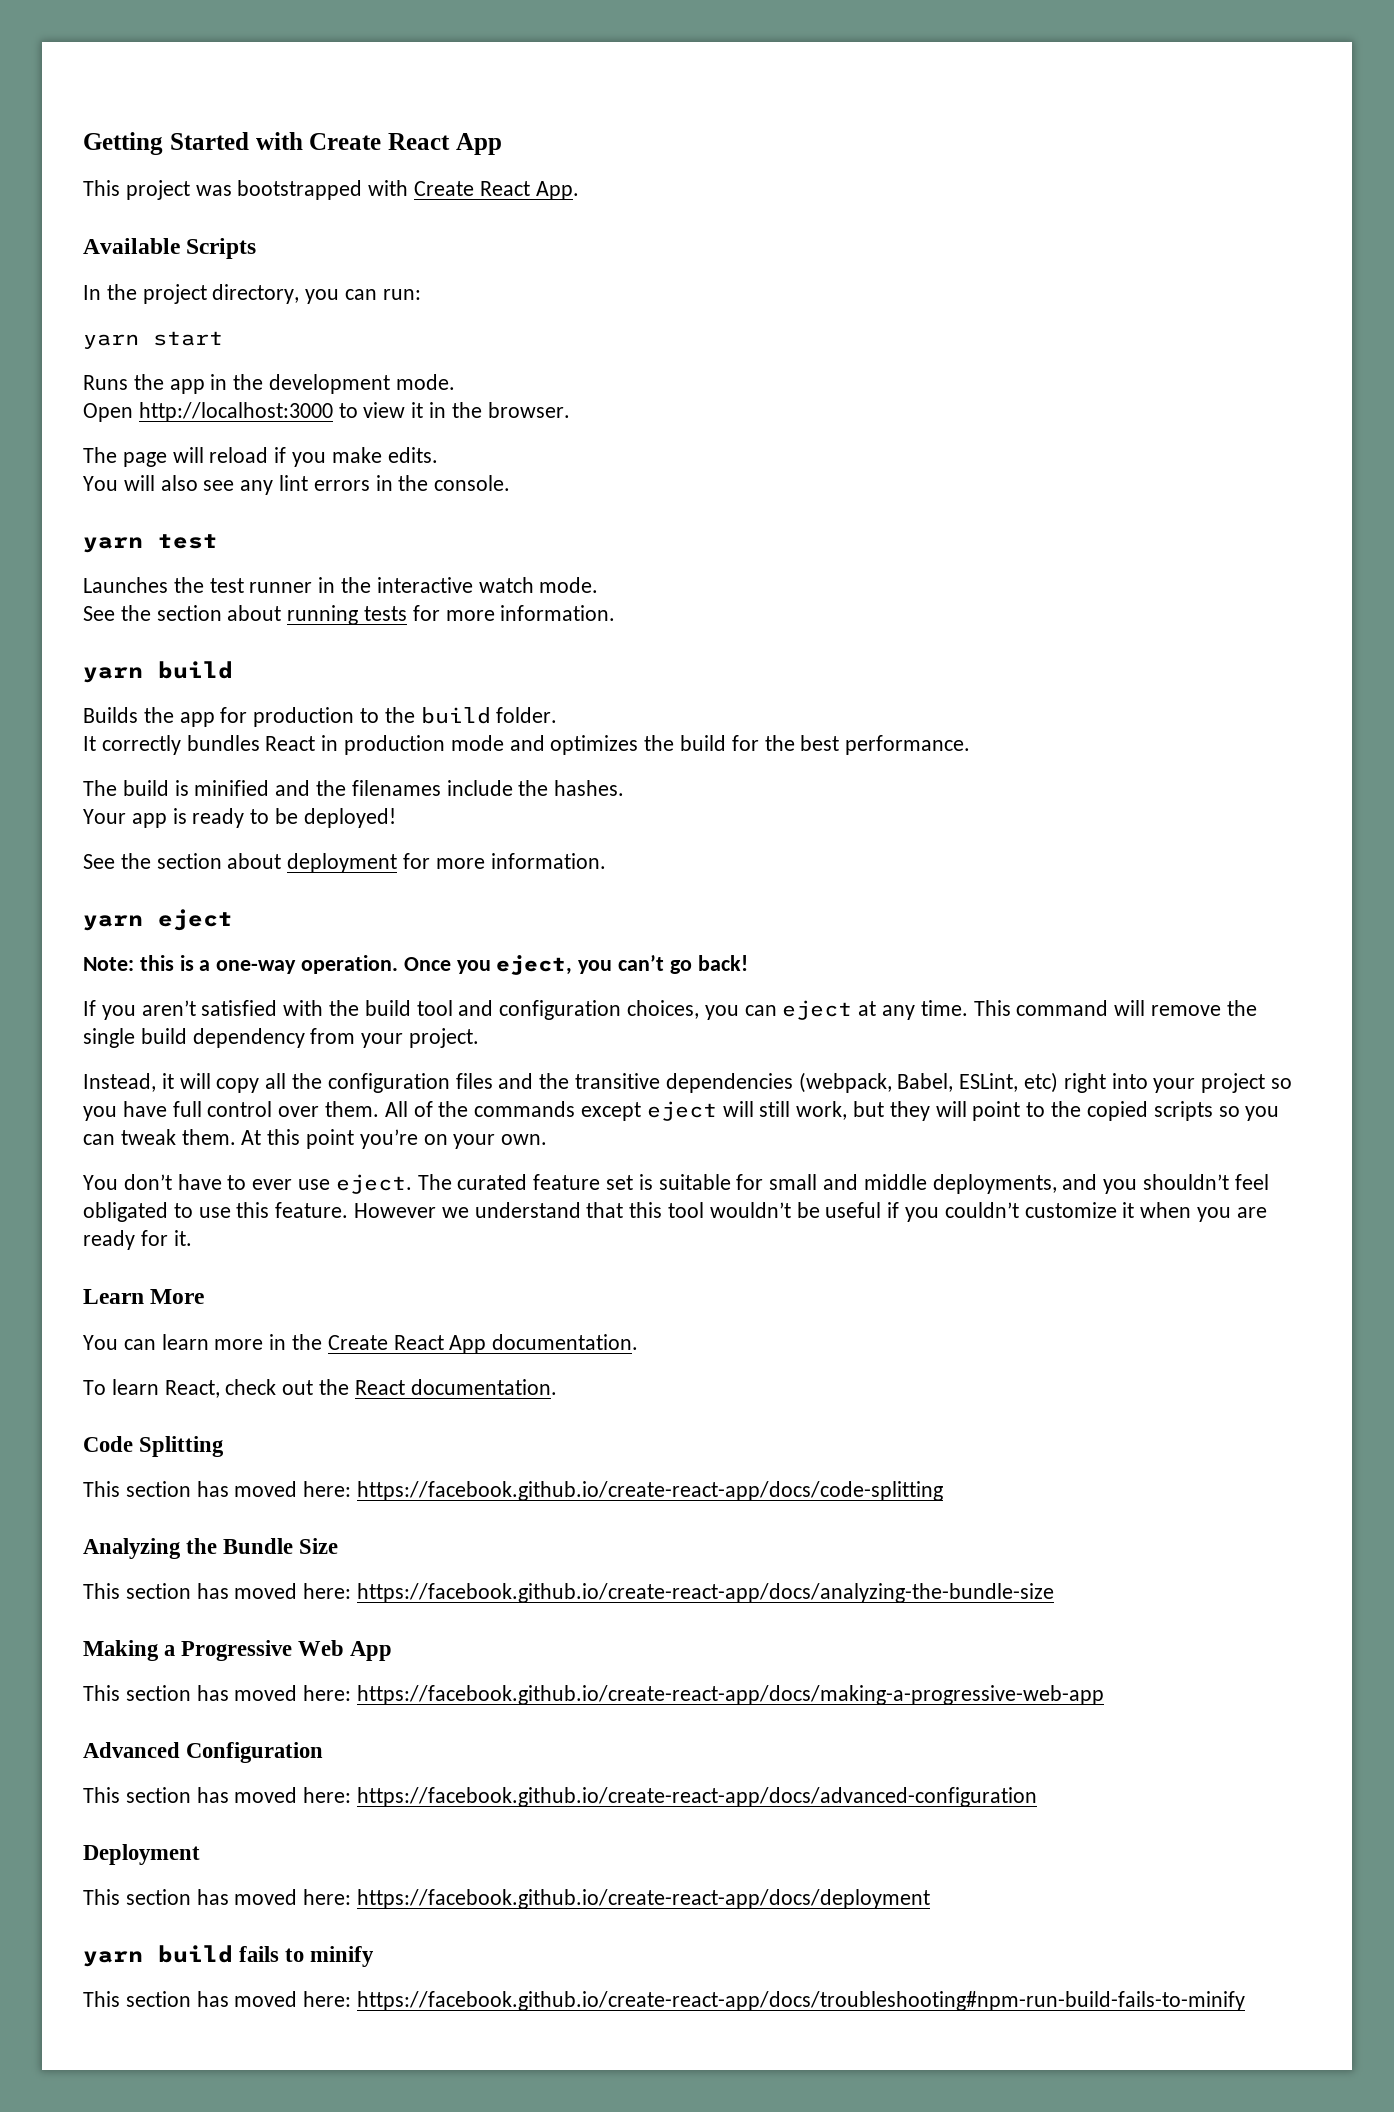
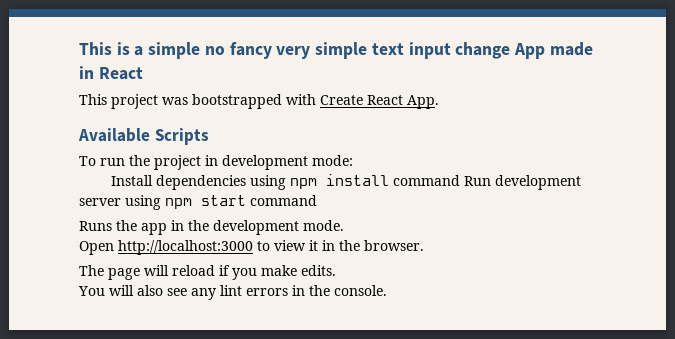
[83,132,502,155] Getting Started with Create React App -> [79,42,593,59] [79,66,143,80] This is a simple no fancy very simple text input change App made in React
[83,284,421,304] [83,334,139,349] In the project directory, you can run: // yarn -> [79,155,353,170] [110,174,581,190] [79,195,192,210] To run the project in development mode: // Install dependencies using npm install command Run development server using npm
(223, 338) none -> [250,195,317,206] command
[83,534,218,553] [83,577,599,593] [83,605,616,625] [83,661,233,683] [83,707,558,727] [83,735,971,755] [83,780,625,796] [83,808,396,828] [83,853,606,873] [83,909,233,931] [83,955,748,975] [83,1000,1257,1020] [83,1028,480,1048] [83,1072,1293,1093] [83,1101,1280,1121] [83,1129,548,1149] [83,1174,1269,1194] [83,1202,1267,1222] [83,1230,192,1250] [83,1289,205,1304] [83,1334,639,1354] [83,1379,557,1398] [83,1436,225,1457] [83,1481,944,1501] [83,1538,339,1559] [83,1583,1055,1603] [83,1640,393,1661] [83,1685,1105,1705] [83,1742,324,1763] [83,1787,1038,1807] [83,1844,200,1865] [83,1889,931,1909] [83,1945,375,1967] [83,1991,1246,2011] // yarn test // Launches the test runner in the interactive watch mode. // See the section about running tests for more information. // yarn build // Builds the app for production to the build folder. // It correctly bundles React in production mode and optimizes the build for the best performance. // The build is minified and the filenames include the hashes. // Your app is ready to be deployed! // See the section about deployment for more information. // yarn eject // Note: this is a one-way operation. Once you eject, you can’t go back! // If you aren’t satisfied with the build tool and configuration choices, you can eject at any time. This command will remove the single build dependency from your project. // Instead, it will copy all the configuration files and the transitive dependencies (webpack, Babel, ESLint, etc) right into your project so you have full control over them. All of the commands except eject will still work, but they will point to the copied scripts so you can tweak them. At this point you’re on your own. // You don’t have to ever use eject. The curated feature set is suitable for small and middle deployments, and you shouldn’t feel obligated to use this feature. However we understand that this tool wouldn’t be useful if you couldn’t customize it when you are ready for it. // Learn More // You can learn more in the Create React App documentation. // To learn React, check out the React documentation. // Code Splitting // This section has moved here: https://facebook.github.io/create-react-app/docs/code-splitting // Analyzing the Bundle Size // This section has moved here: https://facebook.github.io/create-react-app/docs/analyzing-the-bundle-size // Making a Progressive Web App // This section has moved here: https://facebook.github.io/create-react-app/docs/making-a-progressive-web-app // Advanced Configuration // This section has moved here: https://facebook.github.io/create-react-app/docs/advanced-configuration // Deployment // This section has moved here: https://facebook.github.io/create-react-app/docs/deployment // yarn build fails to minify // This section has moved here: https://facebook.github.io/create-react-app/docs/troubleshooting#npm-run-build-fails-to-minify -> (387, 290) none

